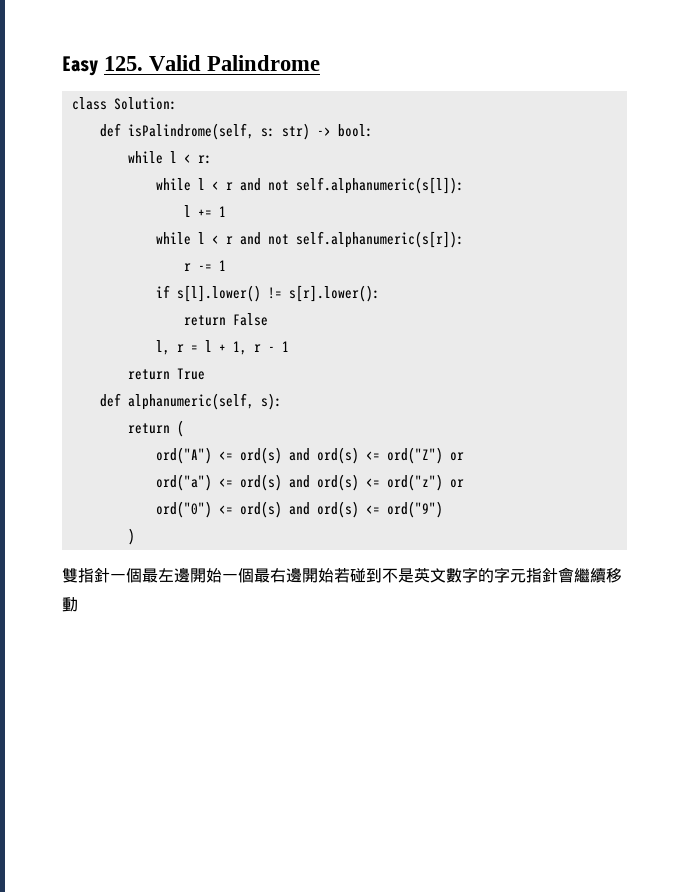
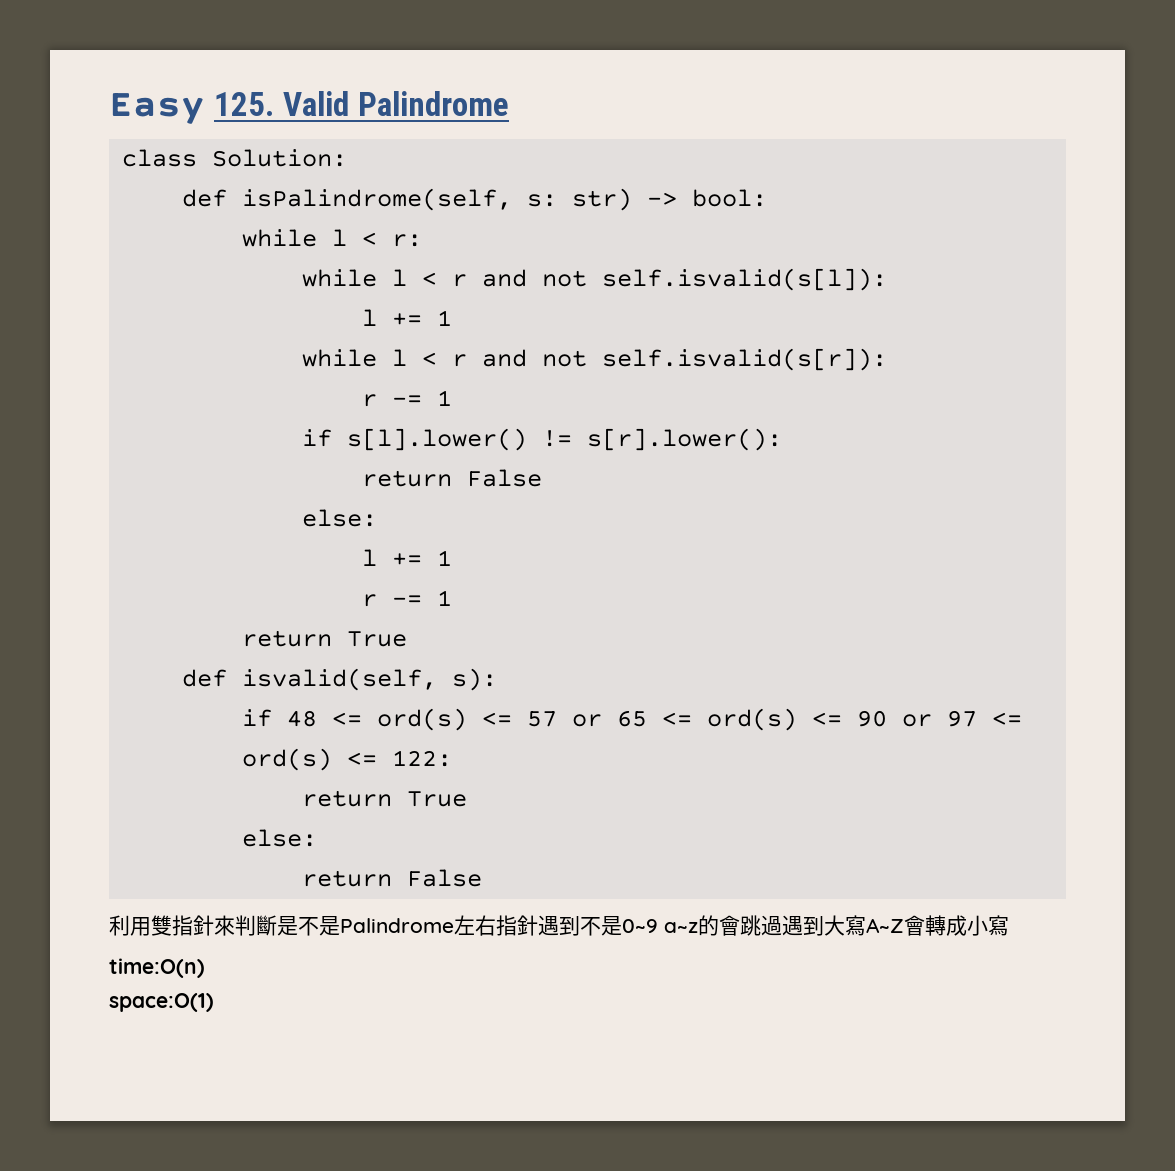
[295,177,464,194] self.alphanumeric(s[l]): -> [601,268,887,291] self.isvalid(s[l]):
[295,231,464,248] self.alphanumeric(s[r]): -> [601,348,887,371] self.isvalid(s[r]):
[155,340,275,355] l, r = l + 1, r - -> [301,509,377,527] [361,549,452,566] [361,594,422,607] else: // l += 1 // r -=
[127,393,254,410] alphanumeric(self, -> [241,668,437,691] isvalid(self,
[127,420,184,437] [155,447,464,464] [155,474,464,491] [155,501,443,518] [127,528,135,545] [62,567,622,583] [62,597,78,612] return ( // ord("A") <= ord(s) and ord(s) <= ord("Z") or // ord("a") <= ord(s) and ord(s) <= ord("z") or // ord("0") <= ord(s) and ord(s) <= ord("9") // ) // 雙指針一個最左邊開始一個最右邊開始若碰到不是英文數字的字元指針會繼續移動 -> [241,708,1022,731] [241,748,452,771] [301,790,467,807] [241,829,317,847] [301,869,482,887] [109,915,1009,936] [109,958,205,978] [109,993,214,1012] if 48 <= ord(s) <= 57 or 65 <= ord(s) <= 90 or 97 <= ord(s) <= 122: // return True // else: // return False // 利用雙指針來判斷是不是Palindrome左右指針遇到不是0~9 a~z的會跳過遇到大寫A~Z會轉成小寫 // time:O(n) // space:O(1)

